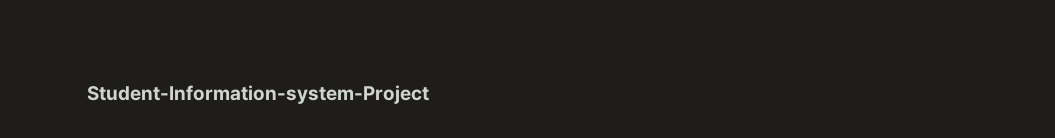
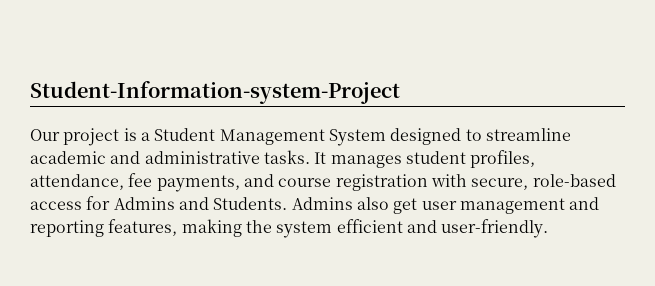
(429, 94) none -> [30,128,571,146] [30,150,536,168] [30,173,616,192] [30,196,600,214] [30,219,549,238] // Our project is a Student Management System designed to streamline academic and administrative tasks. It manages student profiles, attendance, fee payments, and course registration with secure, role-based access for Admins and Students. Admins also get user management and reporting features, making the system efficient and user-friendly.

